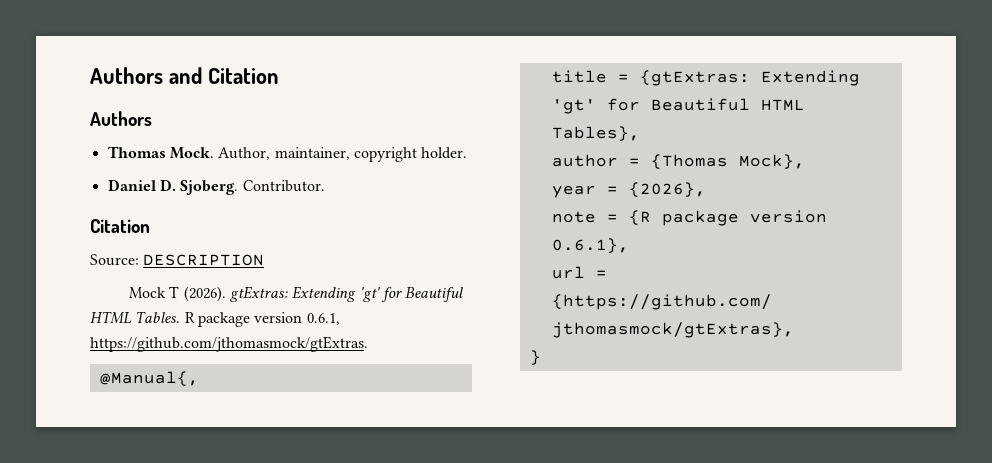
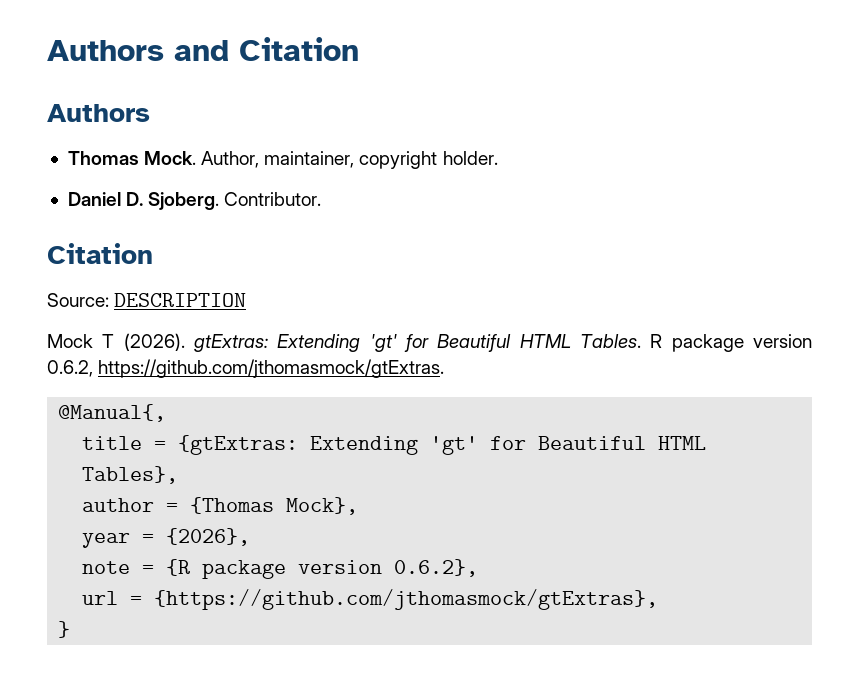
[306,313,340,325] 0.6.1, -> [47,360,93,377] 0.6.2,
[551,238,629,253] 0.6.1}, -> [394,559,479,577] 0.6.2},

